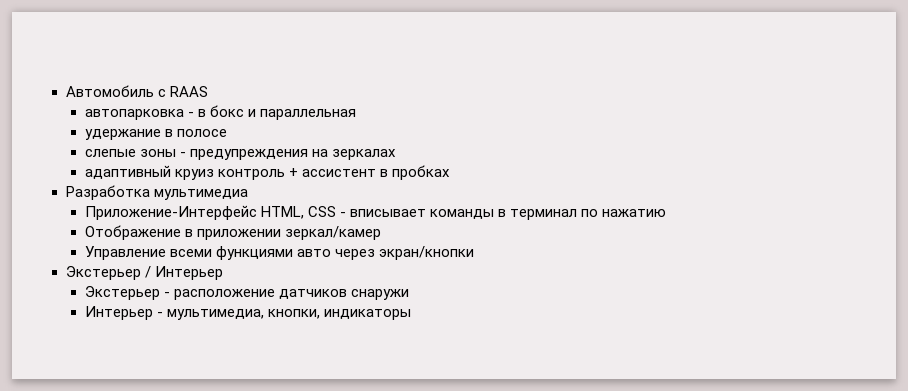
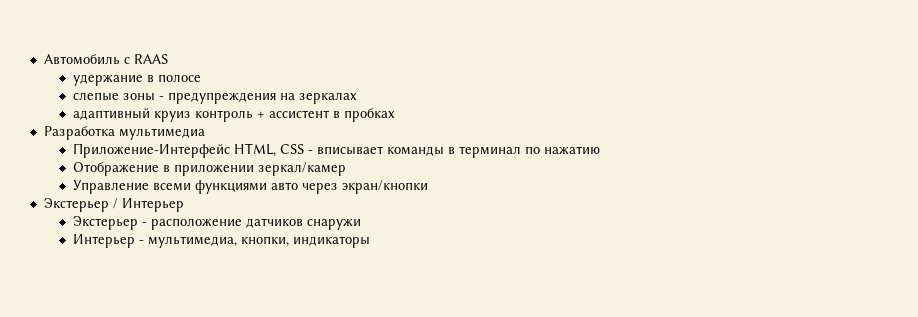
[84,105,356,120] // автопарковка - в бокс и параллельная -> (168, 59) none

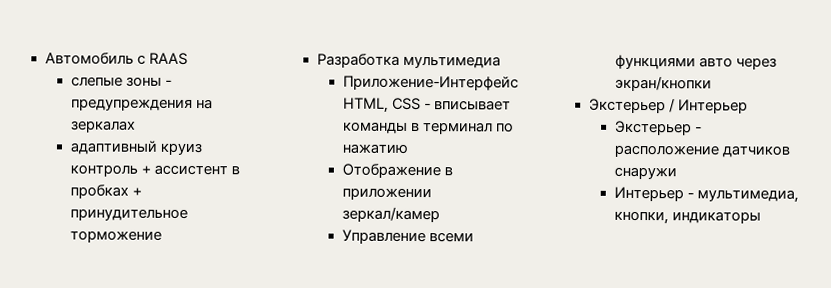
[72,74,201,86] // удержание в полосе -> (188, 58) none
(395, 115) none -> [131,187,142,196] [69,208,188,221] [69,230,162,243] + принудительное торможение

